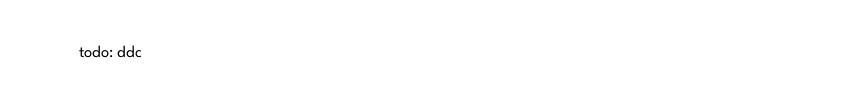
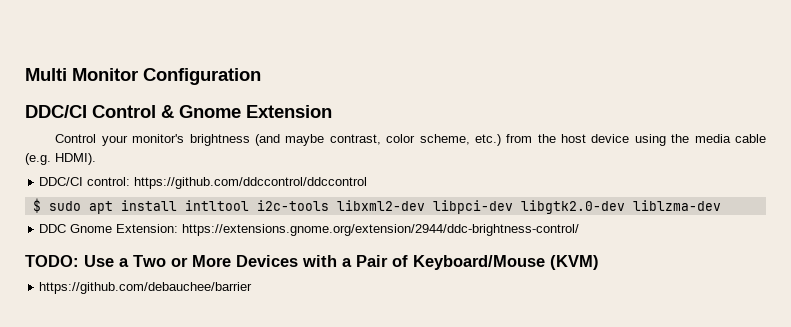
[79,45,143,58] todo: ddc -> [25,68,261,85] [25,105,332,118] [55,134,767,146] [25,153,96,165] [39,177,368,189] [32,198,721,214] [39,224,580,236] [25,255,599,270] [39,282,253,294] Multi Monitor Configuration // DDC/CI Control & Gnome Extension // Control your monitor's brightness (and maybe contrast, color scheme, etc.) from the host device using the media cable (e.g. HDMI). // DDC/CI control: https://github.com/ddccontrol/ddccontrol // $ sudo apt install intltool i2c-tools libxml2-dev libpci-dev libgtk2.0-dev liblzma-dev // DDC Gnome Extension: https://extensions.gnome.org/extension/2944/ddc-brightness-control/ // TODO: Use a Two or More Devices with a Pair of Keyboard/Mouse (KVM) // https://github.com/debauchee/barrier

